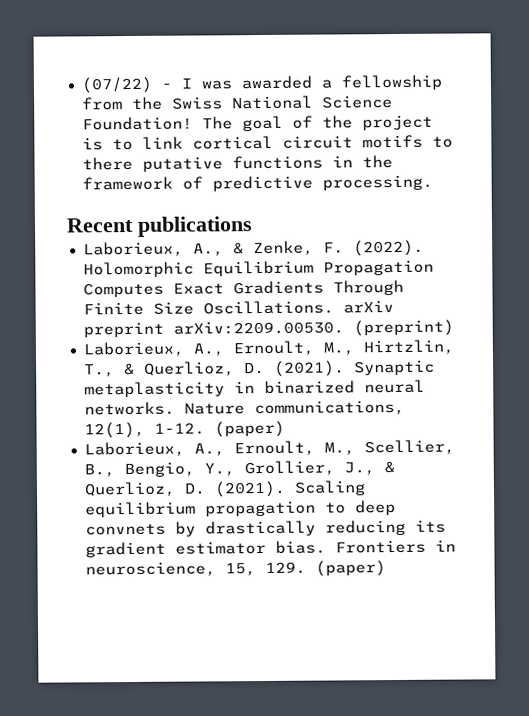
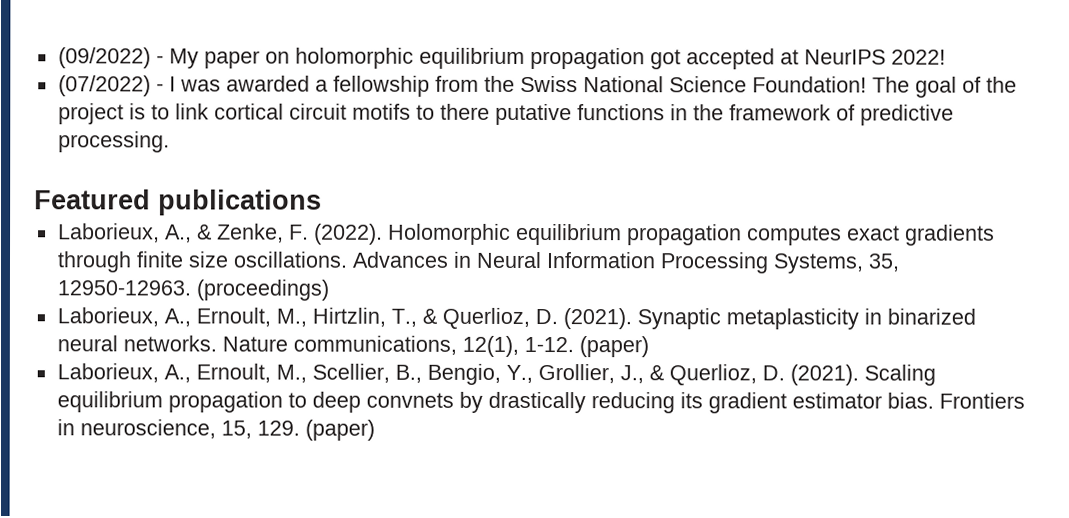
[80,76,153,94] (07/22) -> [57,47,946,70] [57,75,151,97] (09/2022) - My paper on holomorphic equilibrium propagation got accepted at NeurIPS 2022! // (07/2022)
[66,217,134,233] Recent -> [34,189,151,210] Featured
[202,259,434,277] [82,279,404,298] [82,300,394,316] [82,319,454,338] Equilibrium Propagation Computes Exact Gradients Through Finite Size Oscillations. arXiv preprint arXiv:2209.00530. (preprint) -> [515,223,995,246] [56,251,900,274] [56,279,329,301] equilibrium propagation computes exact gradients through finite size oscillations. Advances in Neural Information Processing Systems, 35, 12950-12963. (proceedings)

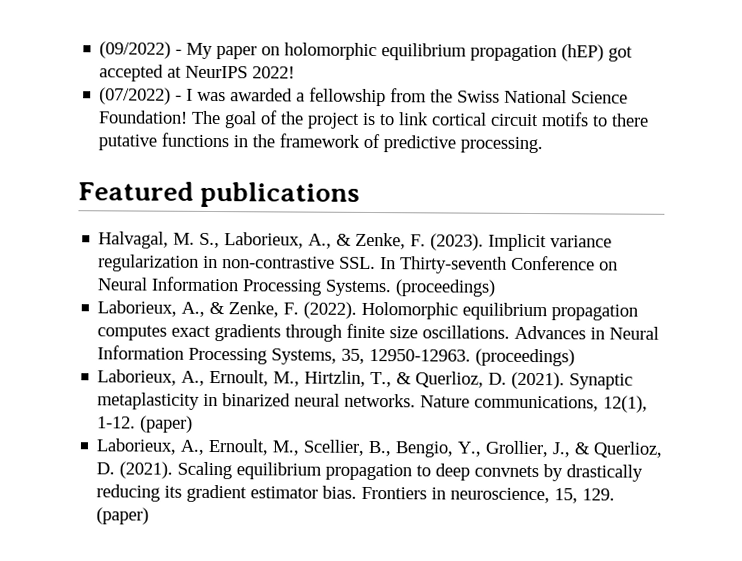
(645, 58) none -> [561,44,605,62] (hEP)
(322, 202) none -> [98,231,613,252] [98,254,619,274] [97,276,497,297] // Halvagal, M. S., Laborieux, A., & Zenke, F. (2023). Implicit variance regularization in non-contrastive SSL. In Thirty-seventh Conference on Neural Information Processing Systems. (proceedings)

